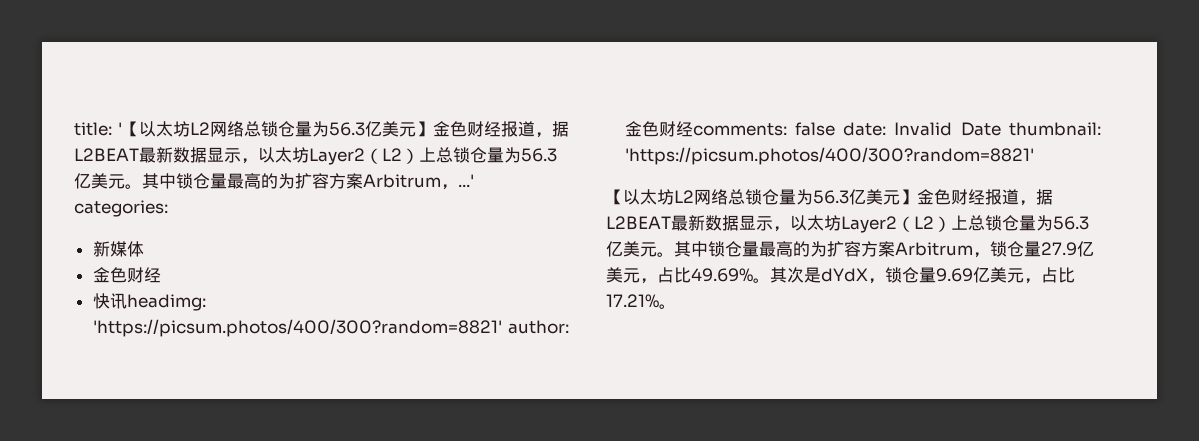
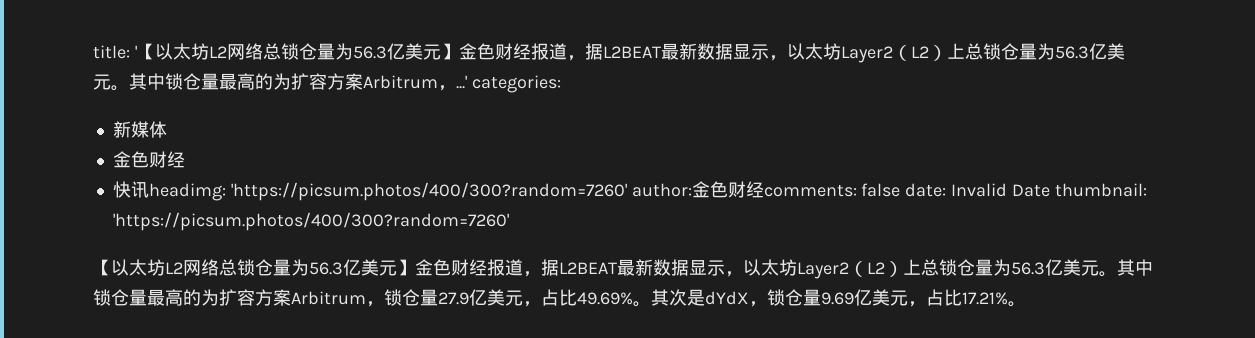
[92,319,502,337] 'https://picsum.photos/400/300?random=8821' -> [230,182,627,201] 'https://picsum.photos/400/300?random=7260'
[624,147,1034,165] 'https://picsum.photos/400/300?random=8821' -> [112,212,509,231] 'https://picsum.photos/400/300?random=7260'

